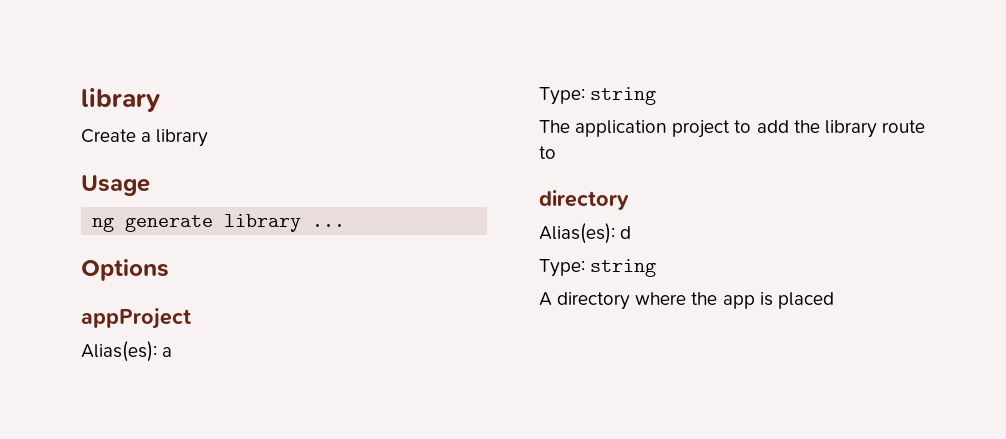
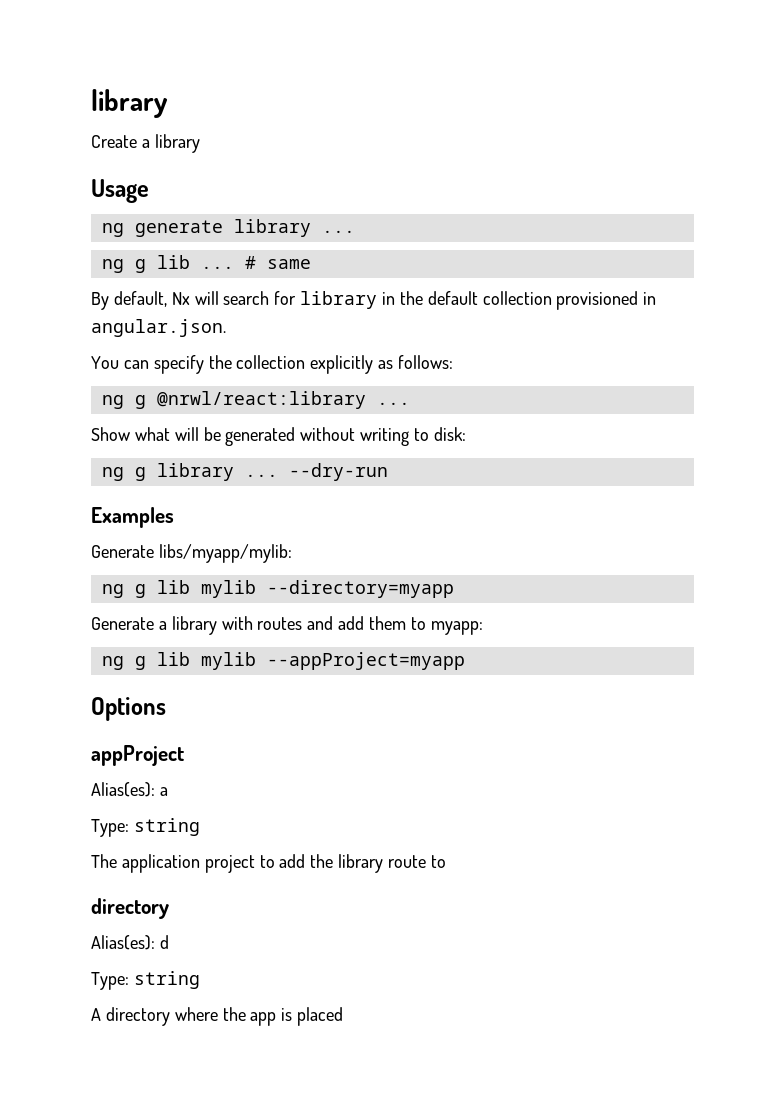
(346, 225) none -> [101,255,311,273] [91,291,657,310] [91,319,226,337] [91,355,454,374] [101,391,410,409] [91,427,466,446] [101,463,388,481] [91,507,174,528] [91,544,292,563] [101,580,454,598] [91,616,483,635] [101,652,465,670] // ng g lib ... # same // By default, Nx will search for library in the default collection provisioned in angular.json. // You can specify the collection explicitly as follows: // ng g @nrwl/react:library ... // Show what will be generated without writing to disk: // ng g library ... --dry-run // Examples // Generate libs/myapp/mylib: // ng g lib mylib --directory=myapp // Generate a library with routes and add them to myapp: // ng g lib mylib --appProject=myapp

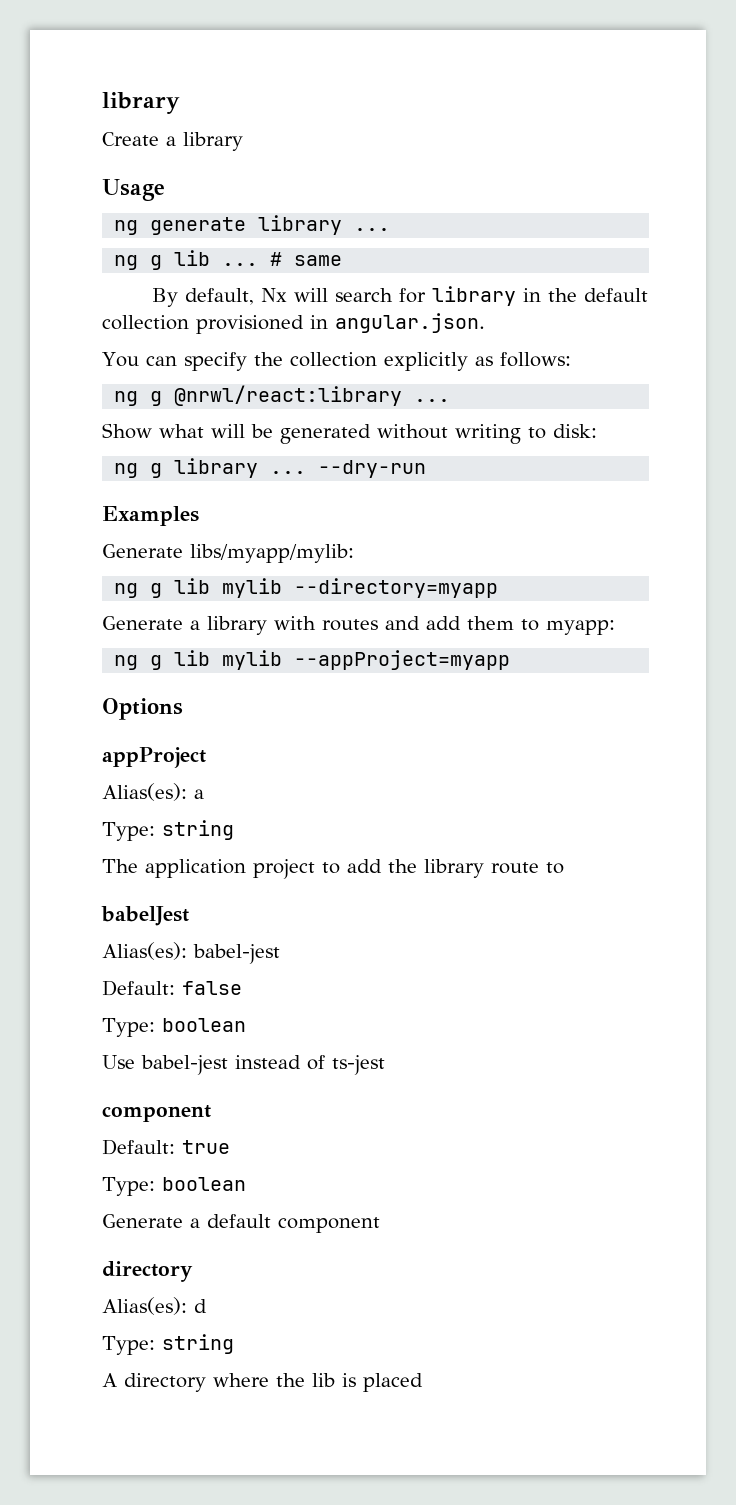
(446, 861) none -> [101,906,189,926] [102,942,280,964] [102,980,242,996] [102,1018,246,1037] [102,1055,385,1075] [102,1105,211,1122] [102,1139,230,1155] [102,1177,246,1196] [102,1214,380,1233] // babelJest // Alias(es): babel-jest // Default: false // Type: boolean // Use babel-jest instead of ts-jest // component // Default: true // Type: boolean // Generate a default component
[250,1012,277,1026] app -> [312,1373,335,1387] lib

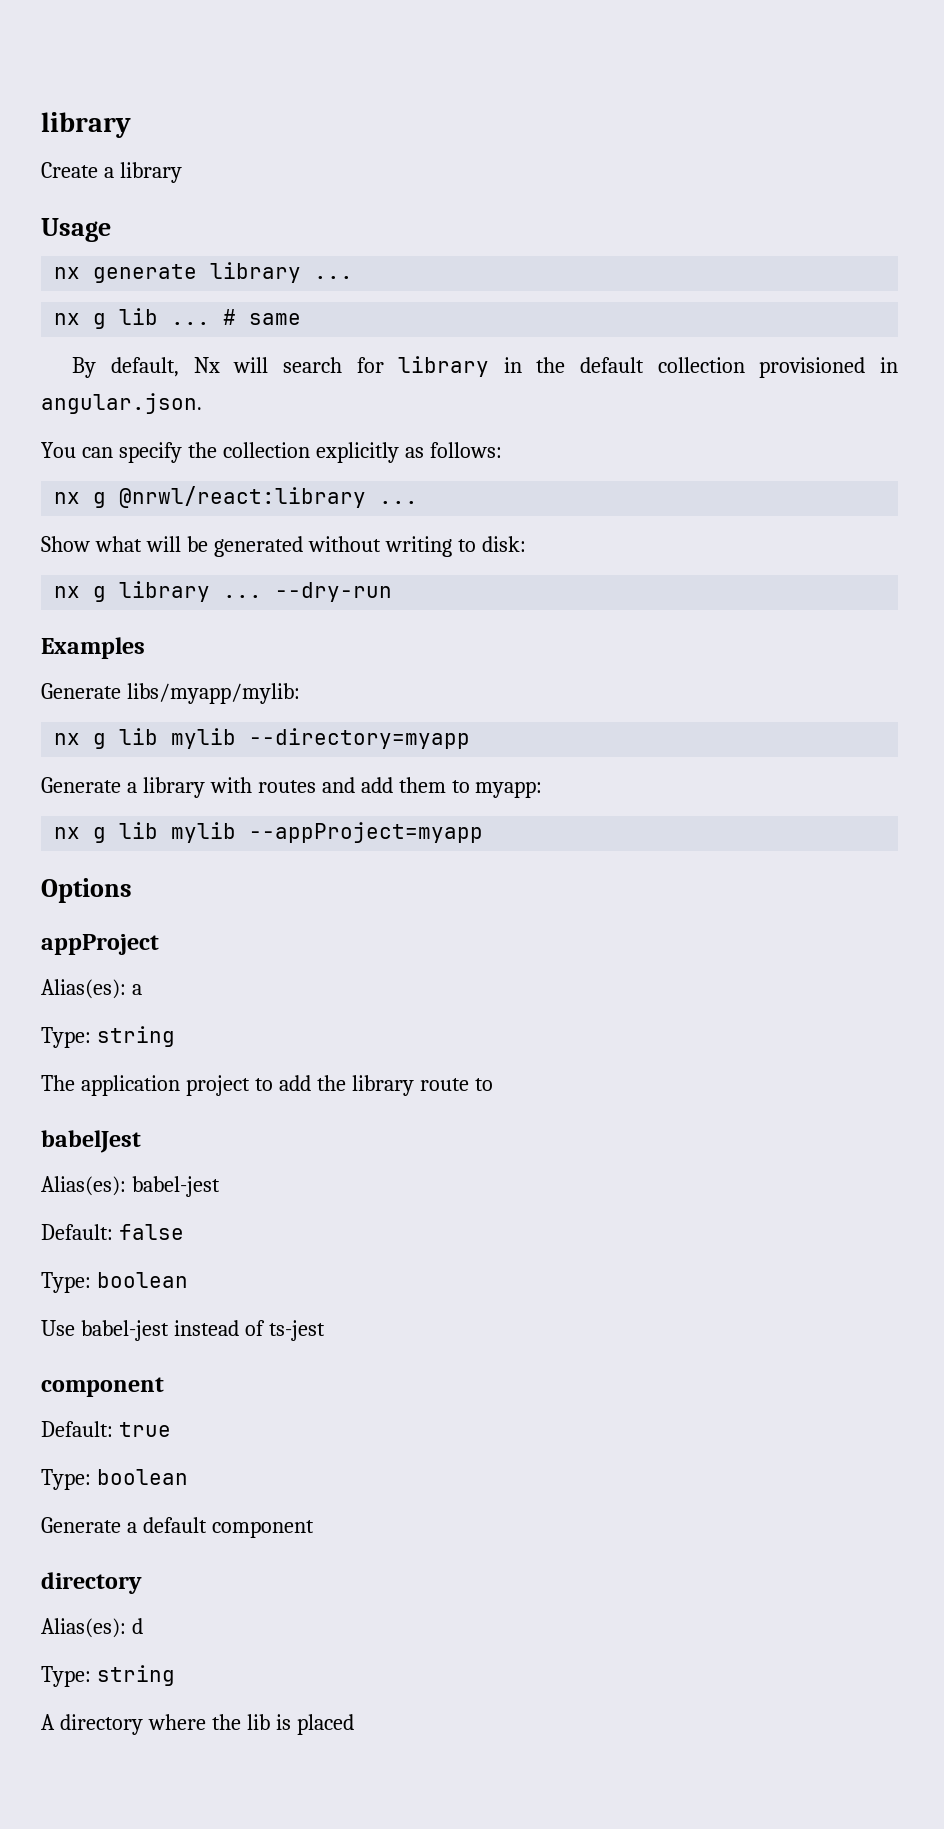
[114,220,139,235] ng -> [54,267,81,279] nx
[114,255,139,270] ng -> [54,313,81,325] nx
[114,391,139,406] ng -> [54,492,81,504] nx
[114,463,139,478] ng -> [54,586,81,598] nx
[114,583,139,598] ng -> [54,733,81,745] nx
[114,655,139,670] ng -> [54,827,81,839] nx

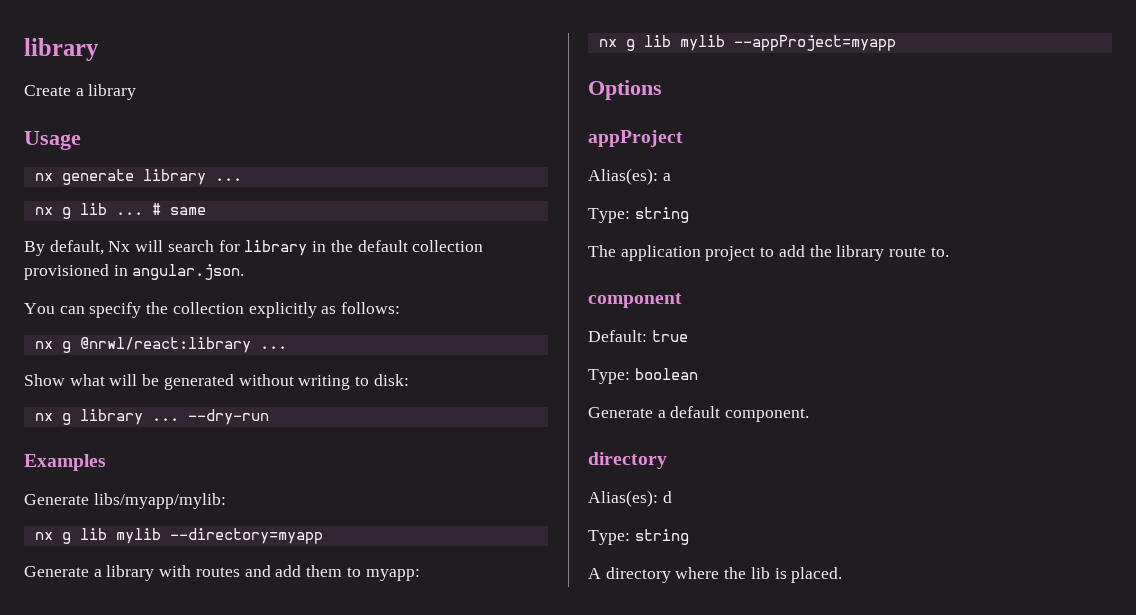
[474,1078,493,1091] [41,1130,141,1153] [41,1176,220,1197] [41,1224,184,1240] [41,1272,188,1293] [41,1320,325,1341] to // babelJest // Alias(es): babel-jest // Default: false // Type: boolean // Use babel-jest instead of ts-jest -> [930,247,949,257] to.
[211,1520,314,1538] component -> [725,408,810,422] component.
[296,1714,354,1735] placed -> [791,567,843,583] placed.

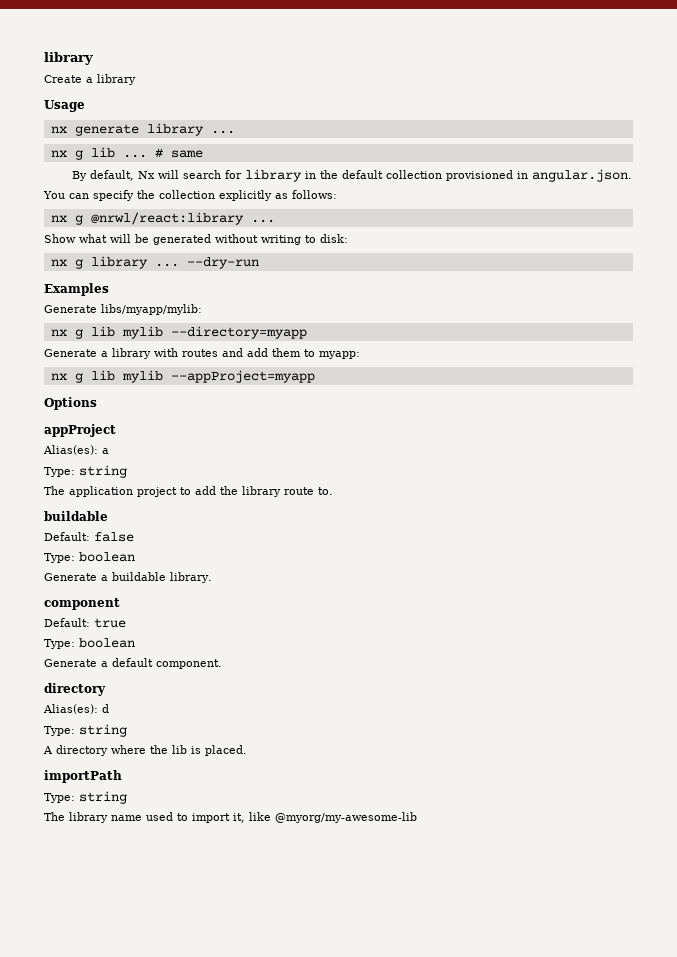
(949, 252) none -> [44,511,108,521] [44,532,134,542] [44,552,135,563] [44,572,212,583] // buildable // Default: false // Type: boolean // Generate a buildable library.
(843, 575) none -> [44,770,122,783] [44,791,127,804] [44,812,417,823] // importPath // Type: string // The library name used to import it, like @myorg/my-awesome-lib

